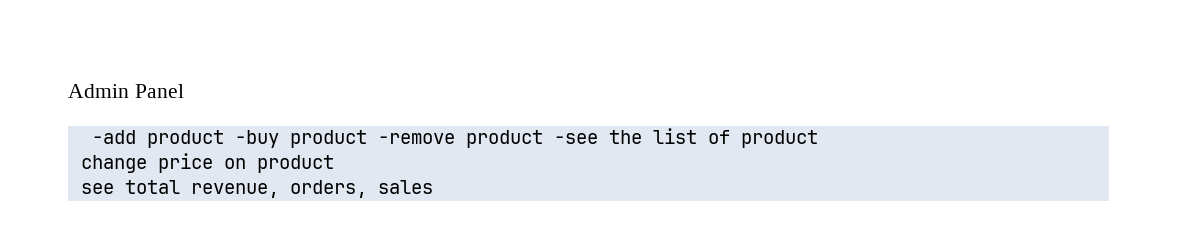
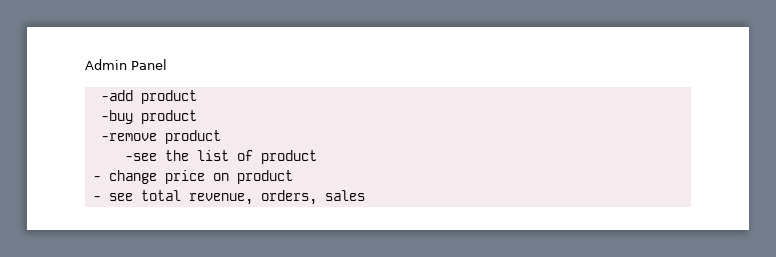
(224, 139) none -> (197, 97) //
(367, 139) none -> (197, 117) //
(543, 139) none -> (221, 137) //
(818, 139) none -> [92,176,101,181] -
(334, 164) none -> [92,196,101,201] -

